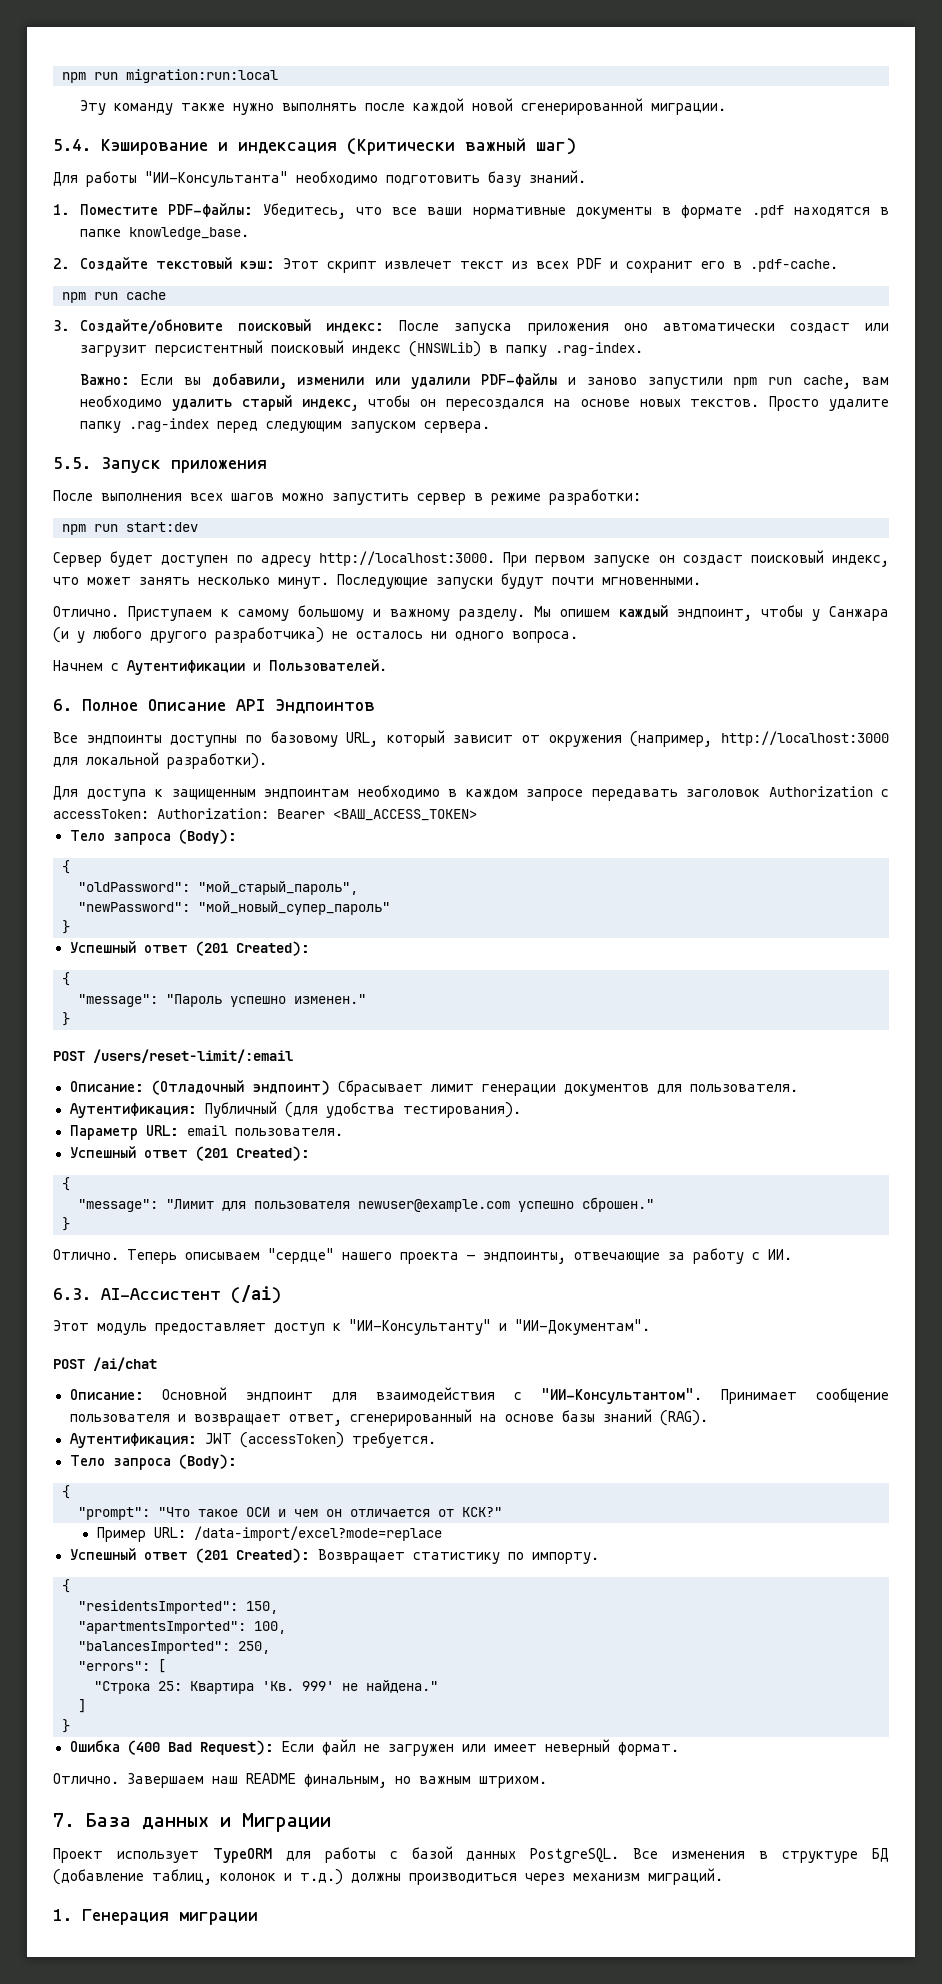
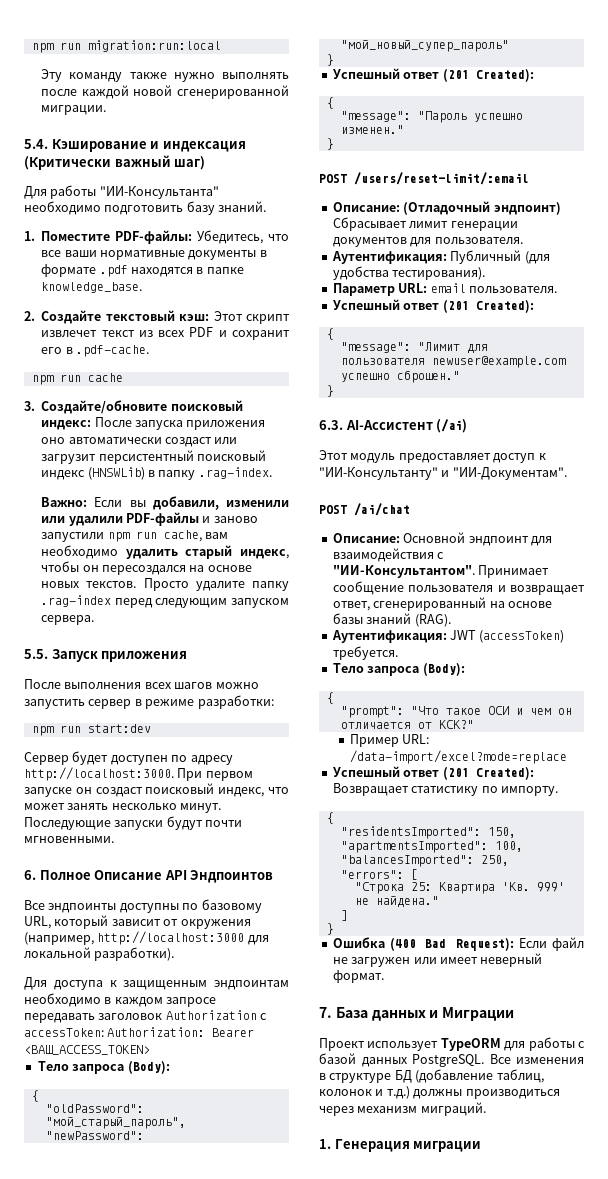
[53,604,889,621] [53,627,578,643] [53,658,387,675] // Отлично. Приступаем к самому большому и важному разделу. Мы опишем каждый эндпоинт, чтобы у Санжара (и у любого другого разработчика) не осталось ни одного вопроса. // Начнем с Аутентификации и Пользователей. -> (114, 839) none
[53,1248,792,1264] // Отлично. Теперь описываем "сердце" нашего проекта — эндпоинты, отвечающие за работу с ИИ. -> (334, 391) none
[53,1773,547,1788] // Отлично. Завершаем наш README финальным, но важным штрихом. -> (384, 976) none

